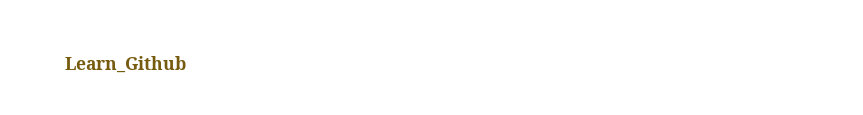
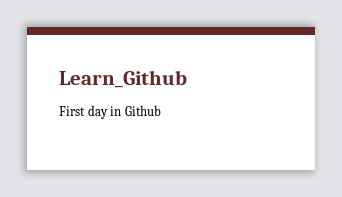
(186, 64) none -> [59,105,161,119] // First day in Github

